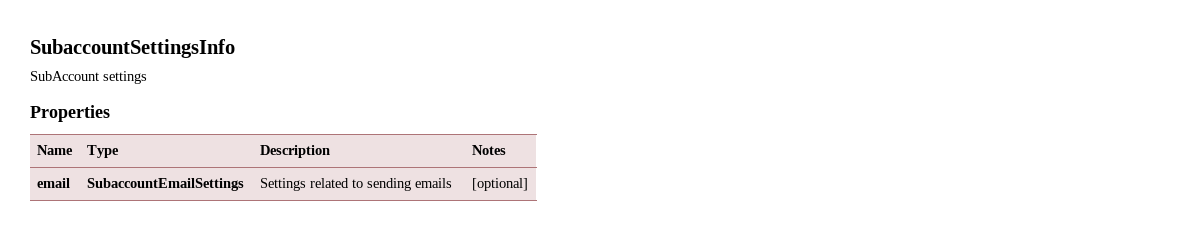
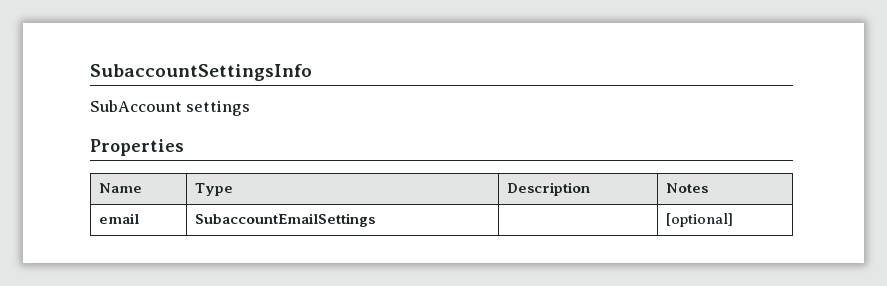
[260,178,453,191] Settings related to sending emails -> (375, 220) none

